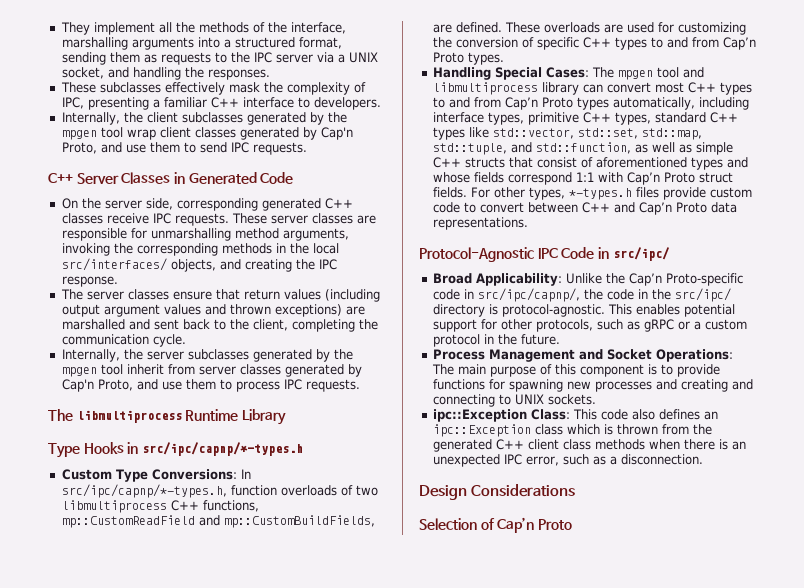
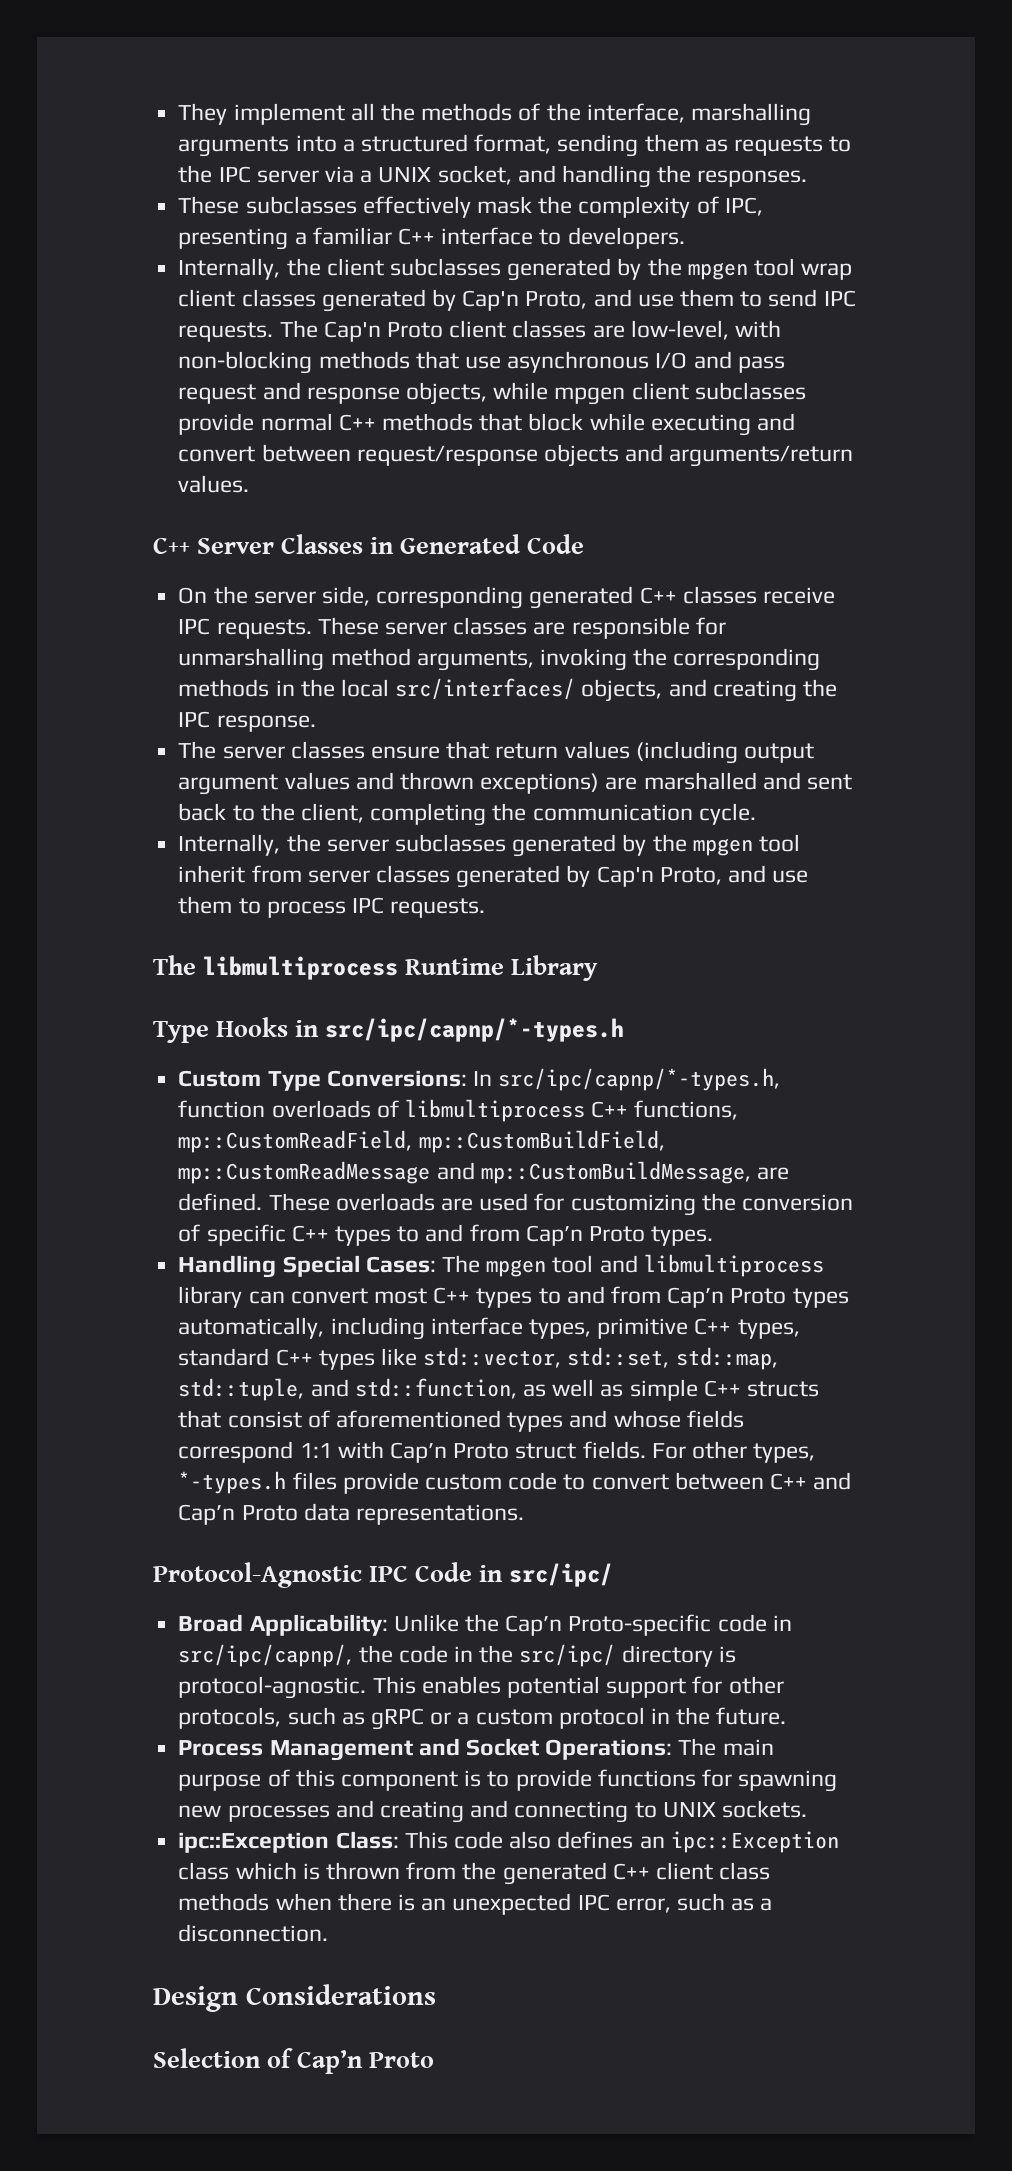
(307, 148) none -> [279,320,781,342] [178,351,785,374] [178,382,806,405] [178,413,795,436] [178,444,854,467] [178,475,250,493] The Cap'n Proto client classes are low-level, with non-blocking methods that use asynchronous I/O and pass request and response objects, while mpgen client subclasses provide normal C++ methods that block while executing and convert between request/response objects and arguments/return values.
[355,485,378,496] two -> (399, 1109) none
[61,515,375,528] mp::CustomReadField and mp::CustomBuildFields, -> [178,1130,665,1153] [178,1161,751,1184] mp::CustomReadField, mp::CustomBuildField, mp::CustomReadMessage and mp::CustomBuildMessage,

